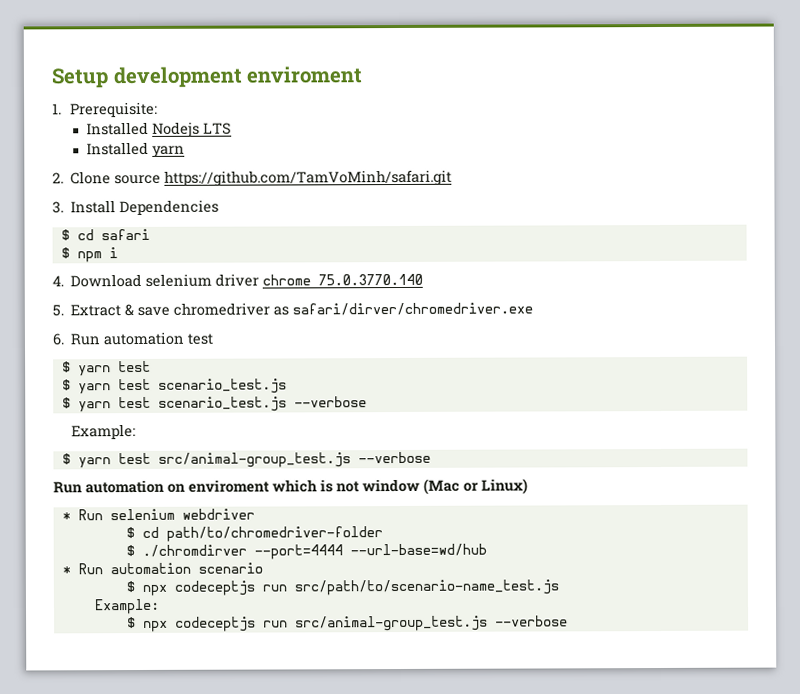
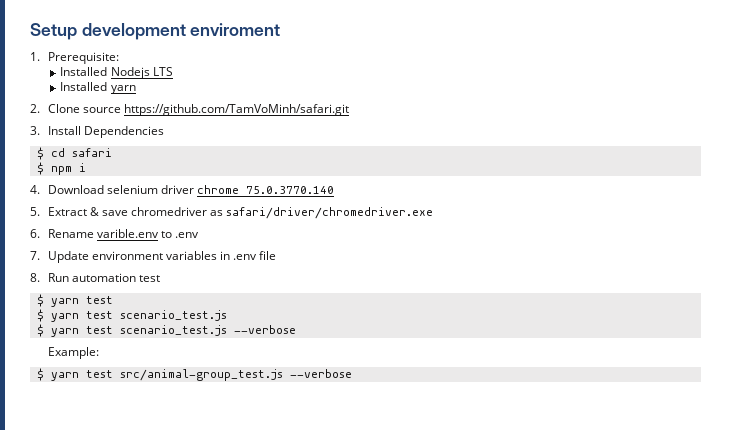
[292,302,534,316] [52,333,64,346] safari/dirver/chromedriver.exe // 6. -> [226,207,434,219] [30,229,200,238] [30,251,277,263] [30,273,40,282] safari/driver/chromedriver.exe // 6. Rename varible.env to .env // 7. Update environment variables in .env file // 8.
[53,478,528,495] [61,508,255,521] [125,526,383,542] [125,543,487,560] [61,562,263,575] [125,579,559,596] [93,598,160,615] [126,615,568,632] // Run automation on enviroment which is not window (Mac or Linux) // * Run selenium webdriver // $ cd path/to/chromedriver-folder // $ ./chromdirver --port=4444 --url-base=wd/hub // * Run automation scenario // $ npx codeceptjs run src/path/to/scenario-name_test.js // Example: // $ npx codeceptjs run src/animal-group_test.js --verbose -> (352, 373) none

